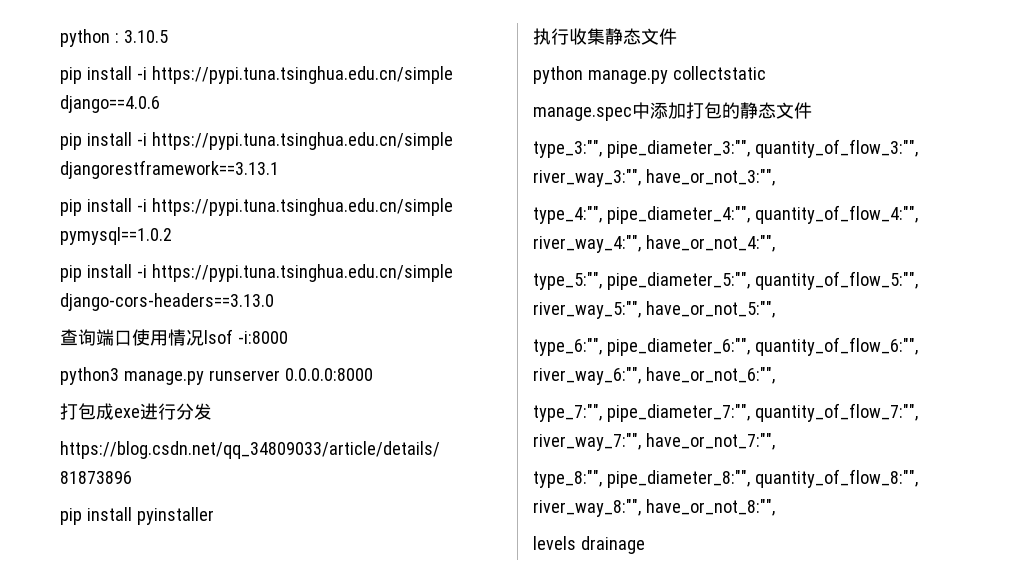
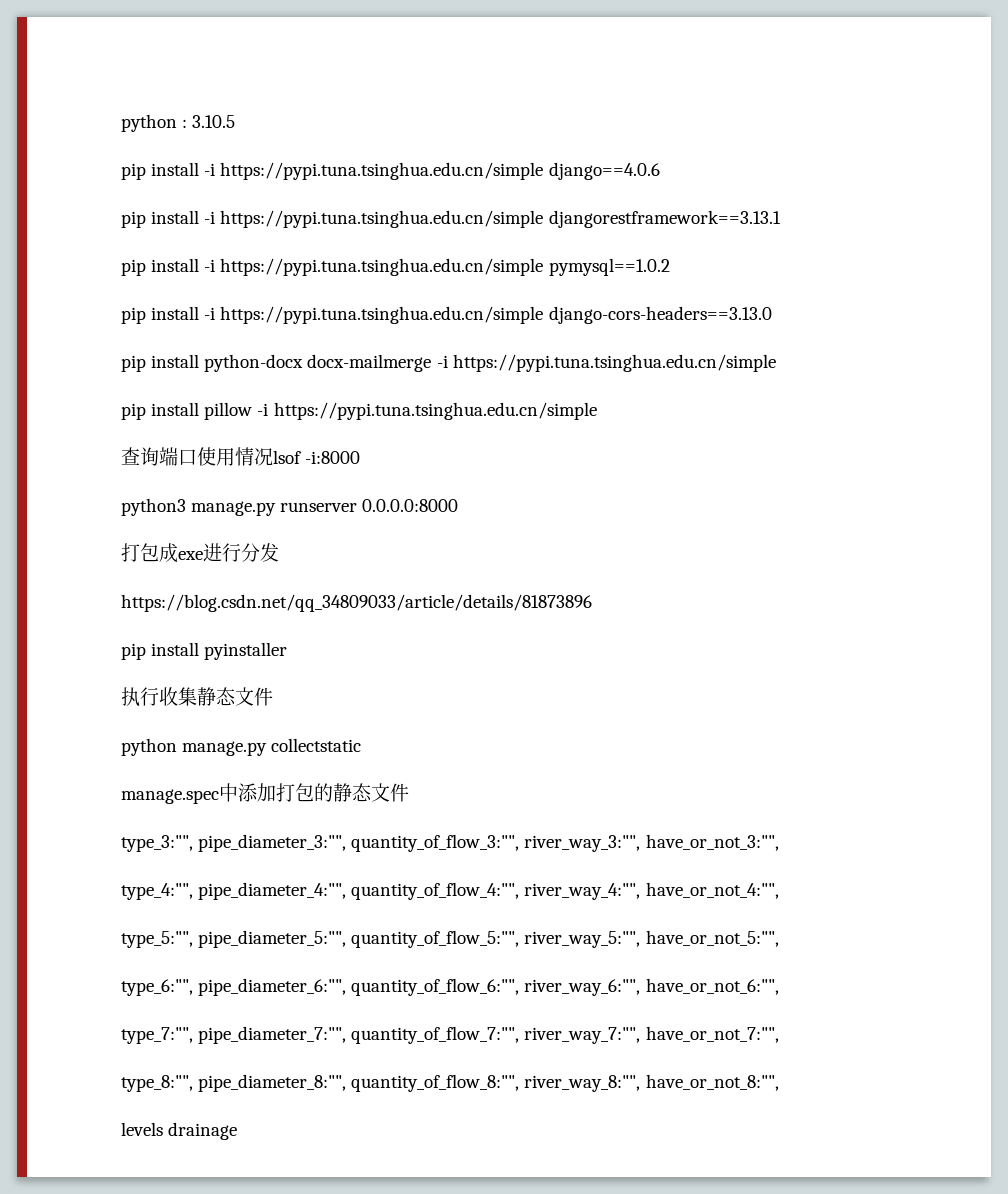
(274, 302) none -> [121,354,776,372] [121,402,597,420] // pip install python-docx docx-mailmerge -i https://pypi.tuna.tsinghua.edu.cn/simple // pip install pillow -i https://pypi.tuna.tsinghua.edu.cn/simple

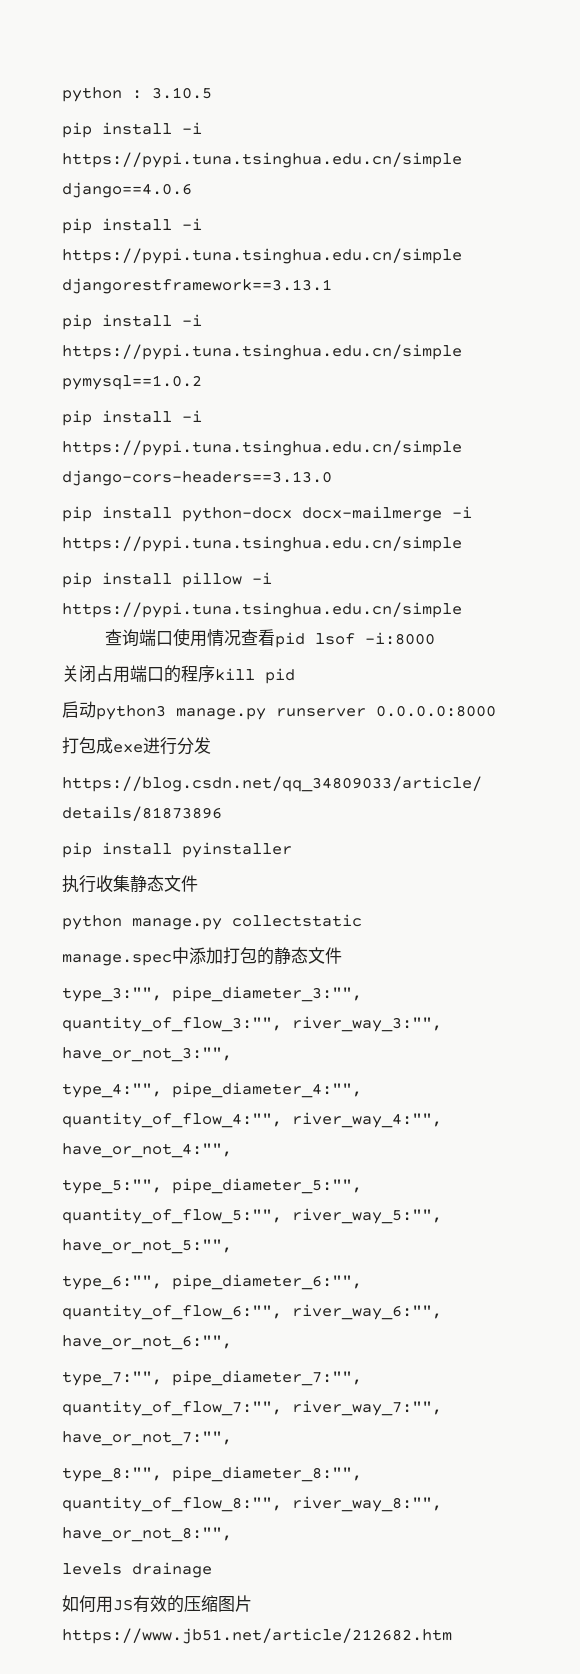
(273, 457) none -> [241,629,306,648] 查看pid
(361, 457) none -> [62,665,295,684] [62,701,96,718] 关闭占用端口的程序kill pid // 启动
(238, 1131) none -> [62,1595,252,1613] [62,1628,452,1644] // 如何用JS有效的压缩图片https://www.jb51.net/article/212682.htm

